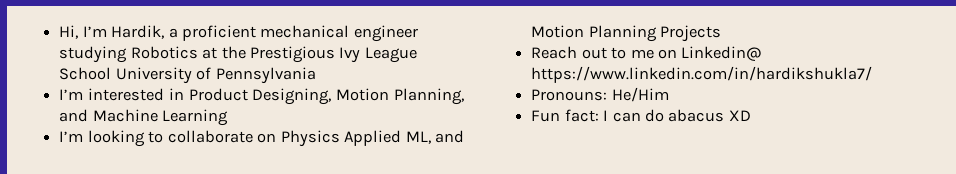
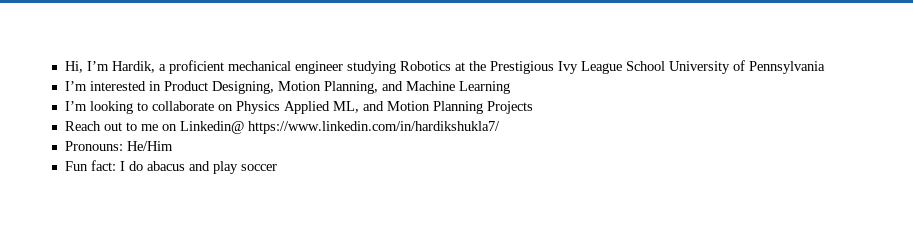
[612,112,641,122] can -> (125, 166) none
[728,110,751,121] XD -> [188,161,277,174] and play soccer

